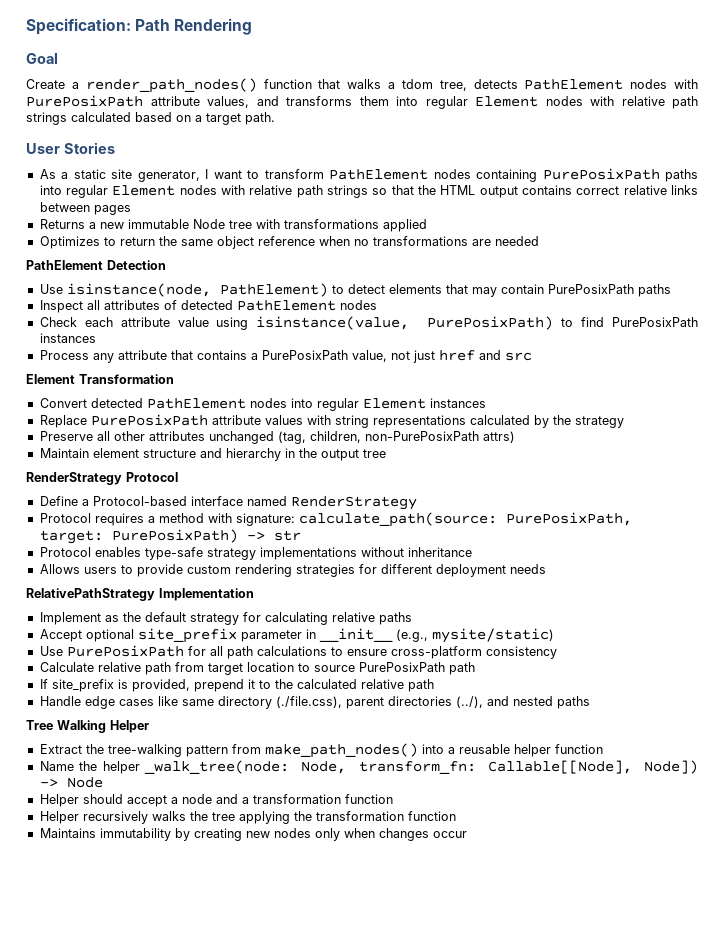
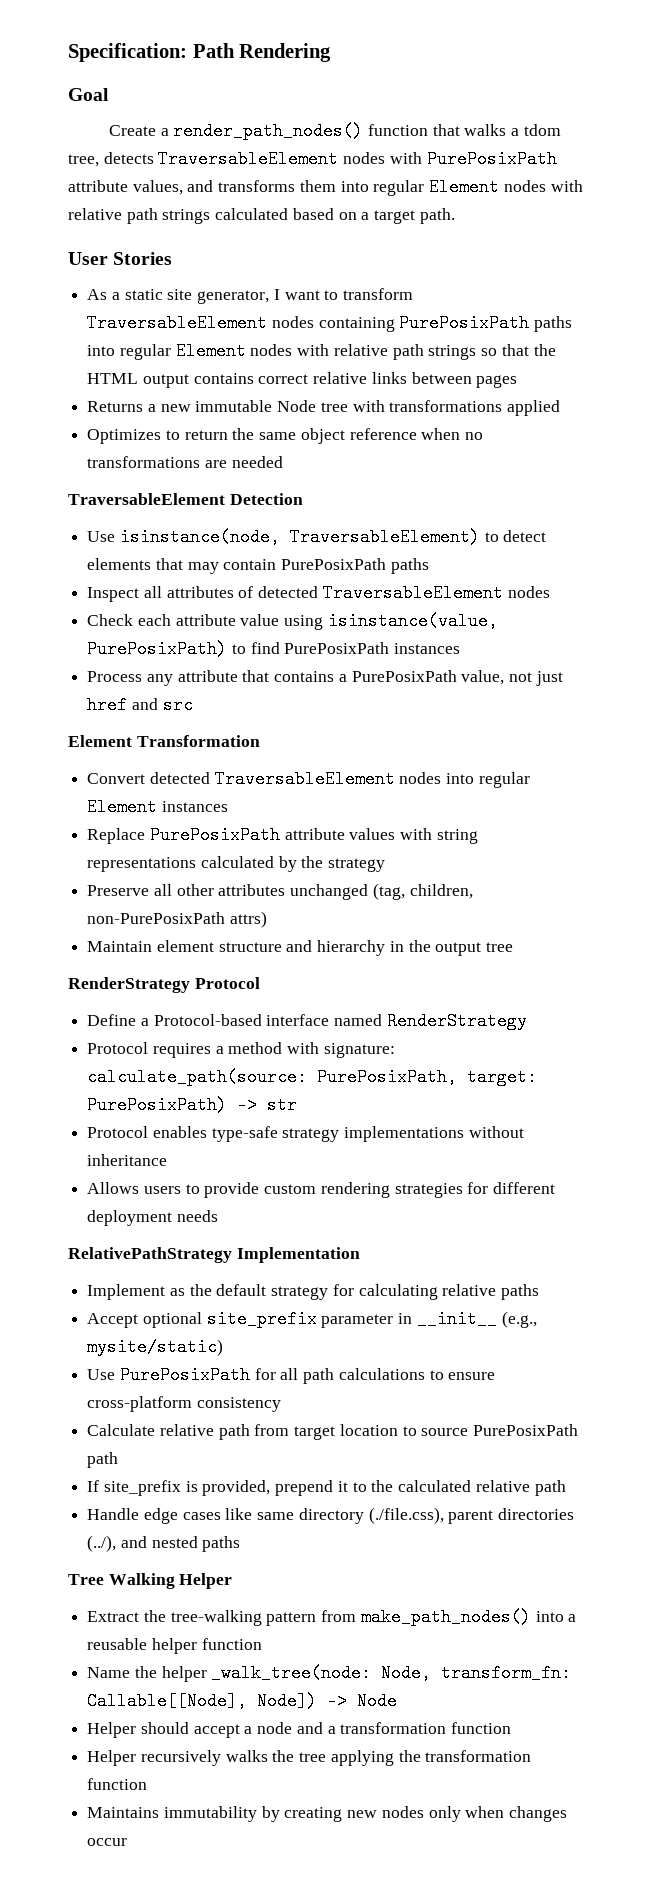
[524,79,624,90] PathElement -> [158,150,339,168] TraversableElement
[329,169,429,180] PathElement -> [87,314,268,332] TraversableElement
[26,260,103,270] PathElement -> [68,493,225,505] TraversableElement
[219,283,328,297] PathElement) -> [289,528,480,546] TraversableElement)
[236,300,336,311] PathElement -> [322,584,503,602] TraversableElement
[146,398,246,409] PathElement -> [214,770,395,788] TraversableElement

